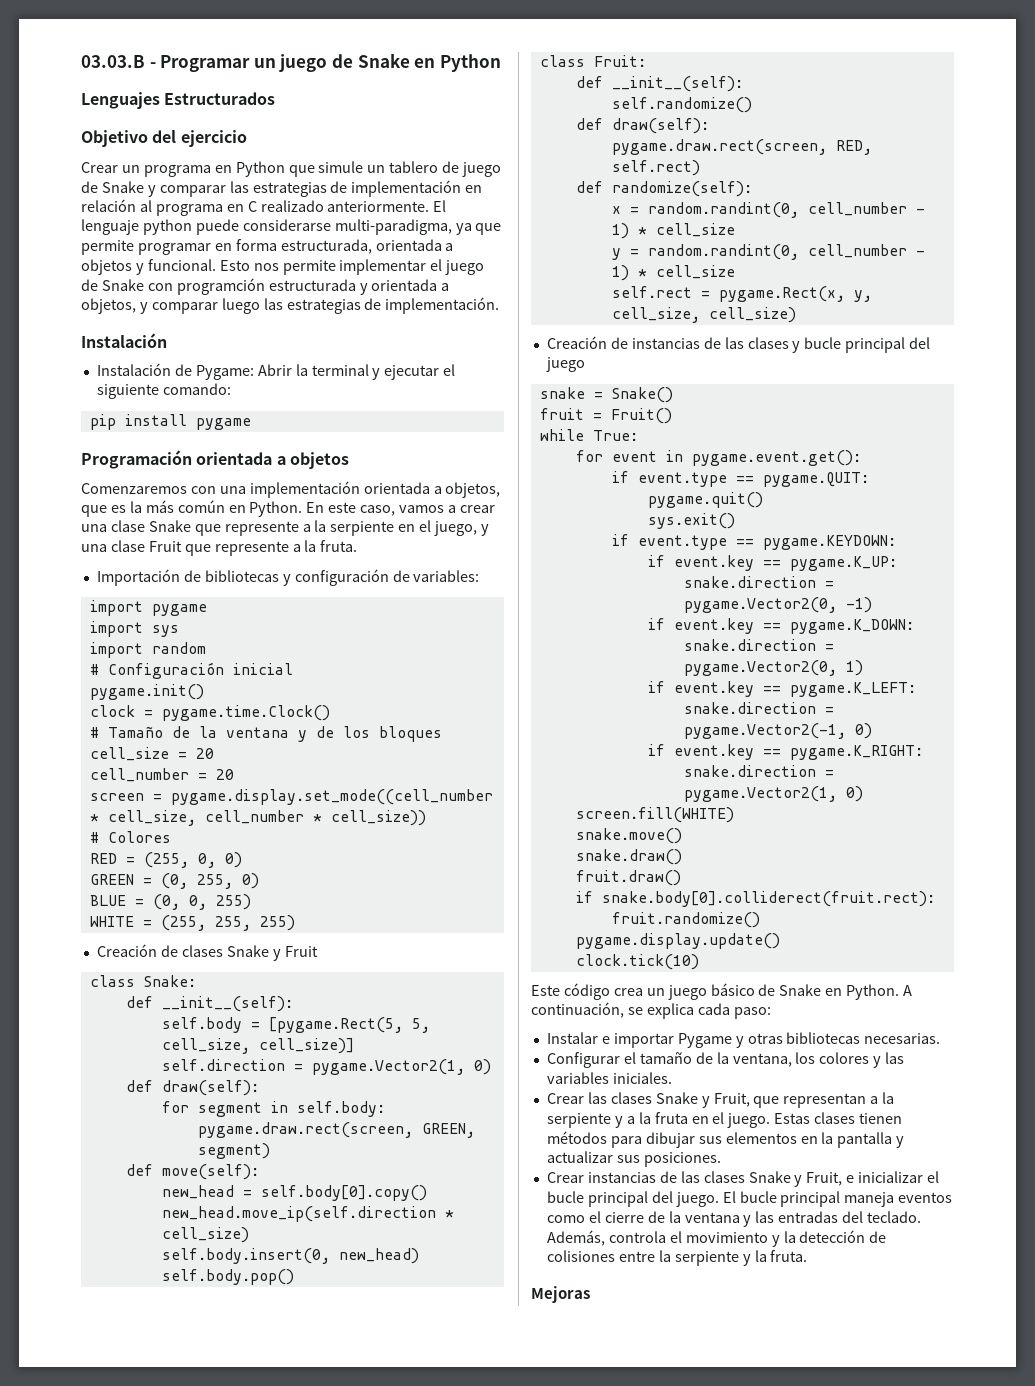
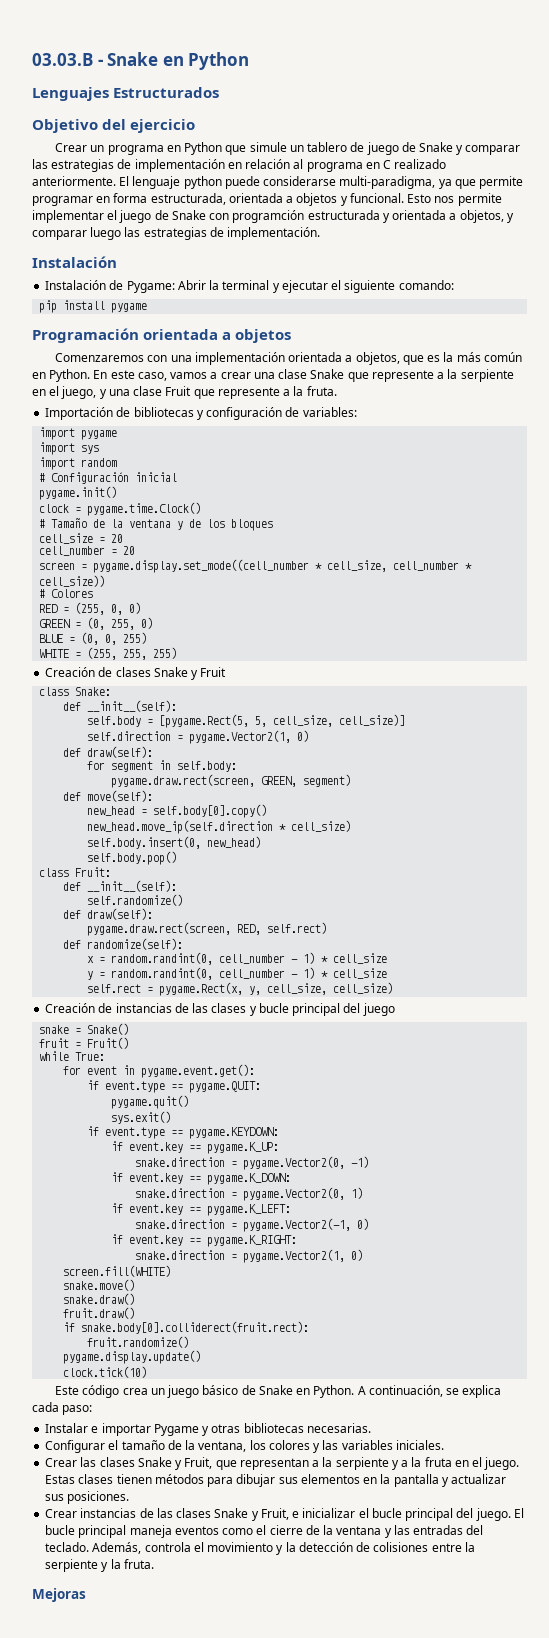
[160,54,353,72] Programar un juego de -> (103, 62) none

